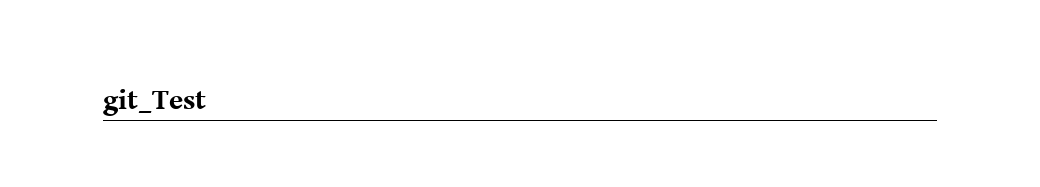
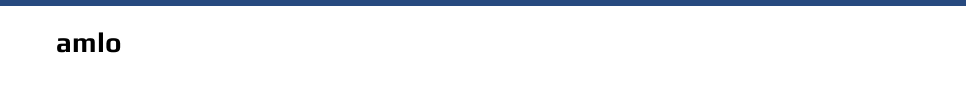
[103,89,206,116] git_Test -> [56,32,122,53] amlo

